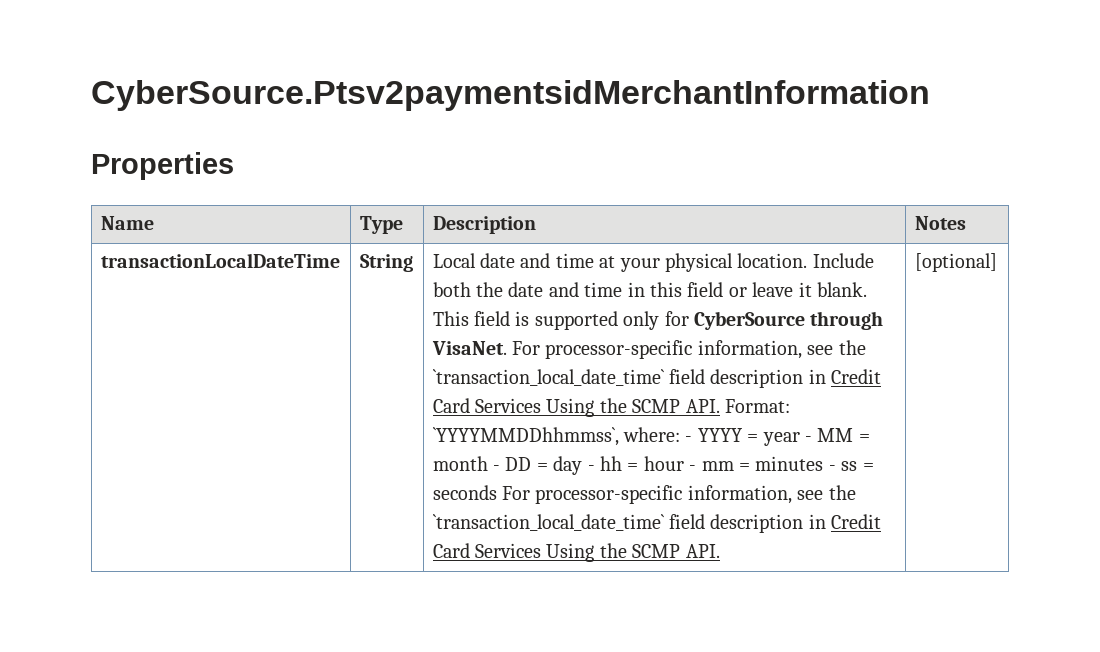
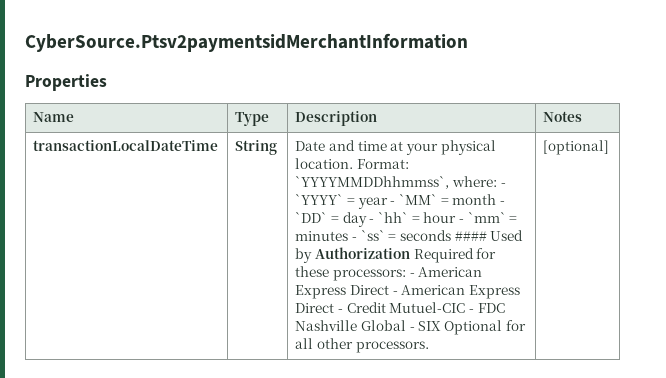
[432,253,515,268] Local date -> [295,141,326,151] Date
[812,253,874,268] [432,282,867,297] [432,311,884,330] [431,340,866,359] [432,369,882,388] [432,398,720,417] Include both the date and time in this field or leave it blank. This field is supported only for CyberSource through VisaNet. For processor-specific information, see the `transaction_local_date_time` field description in Credit Card Services Using the SCMP API. -> (354, 163) none
[697,428,743,442] YYYY -> [295,194,344,205] `YYYY`
[817,428,854,442] MM -> [398,194,437,205] `MM`
[505,457,532,471] DD -> [295,212,328,223] `DD`
[599,456,622,471] hh -> [377,212,408,223] `hh`
[701,461,734,471] mm -> [467,212,506,223] `mm`
[841,461,858,471] ss -> [360,230,385,241] `ss`
[501,485,856,504] [432,514,882,533] [432,543,720,562] For processor-specific information, see the `transaction_local_date_time` field description in Credit Card Services Using the SCMP API. -> [454,230,524,241] [295,247,497,263] [295,266,483,281] [295,285,520,299] [295,302,505,313] [295,320,526,335] [295,338,429,353] #### Used by Authorization Required for these processors: - American Express Direct - American Express Direct - Credit Mutuel-CIC - FDC Nashville Global - SIX Optional for all other processors.

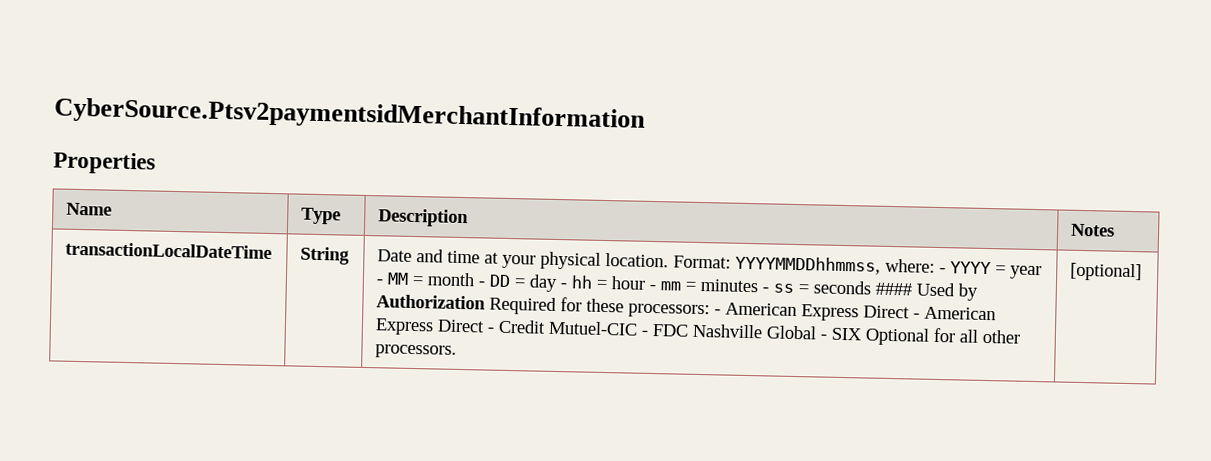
[295,176,450,189] `YYYYMMDDhhmmss`, -> [735,255,882,275] YYYYMMDDhhmmss,
[295,194,344,205] `YYYY` -> [950,261,992,275] YYYY
[398,194,437,205] `MM` -> [387,272,410,285] MM
[295,212,328,223] `DD` -> [489,274,512,288] DD
[377,212,408,223] `hh` -> [571,275,594,289] hh
[467,212,506,223] `mm` -> [660,281,682,291] mm
[360,230,385,241] `ss` -> [773,283,795,293] ss

